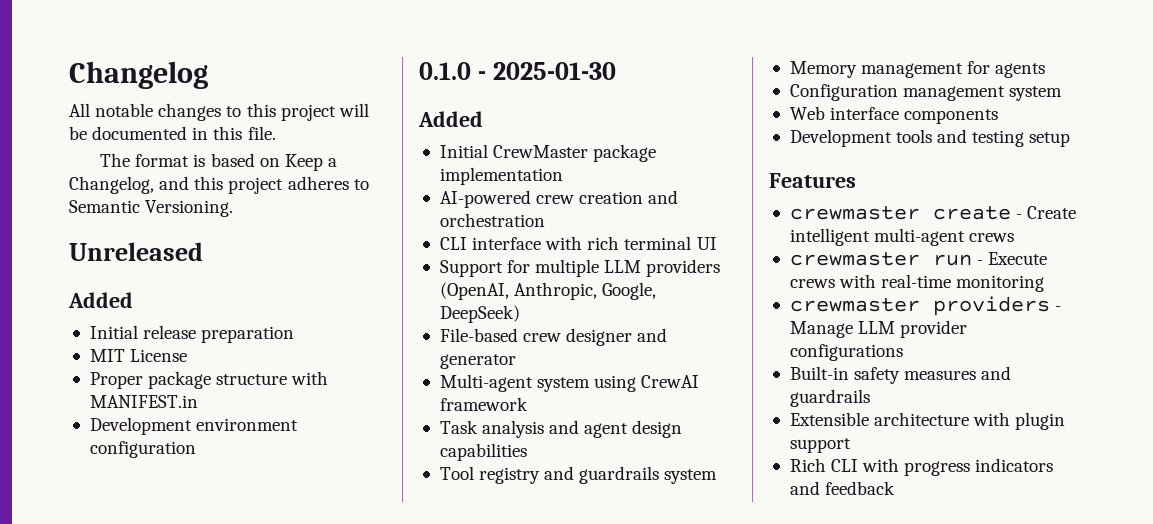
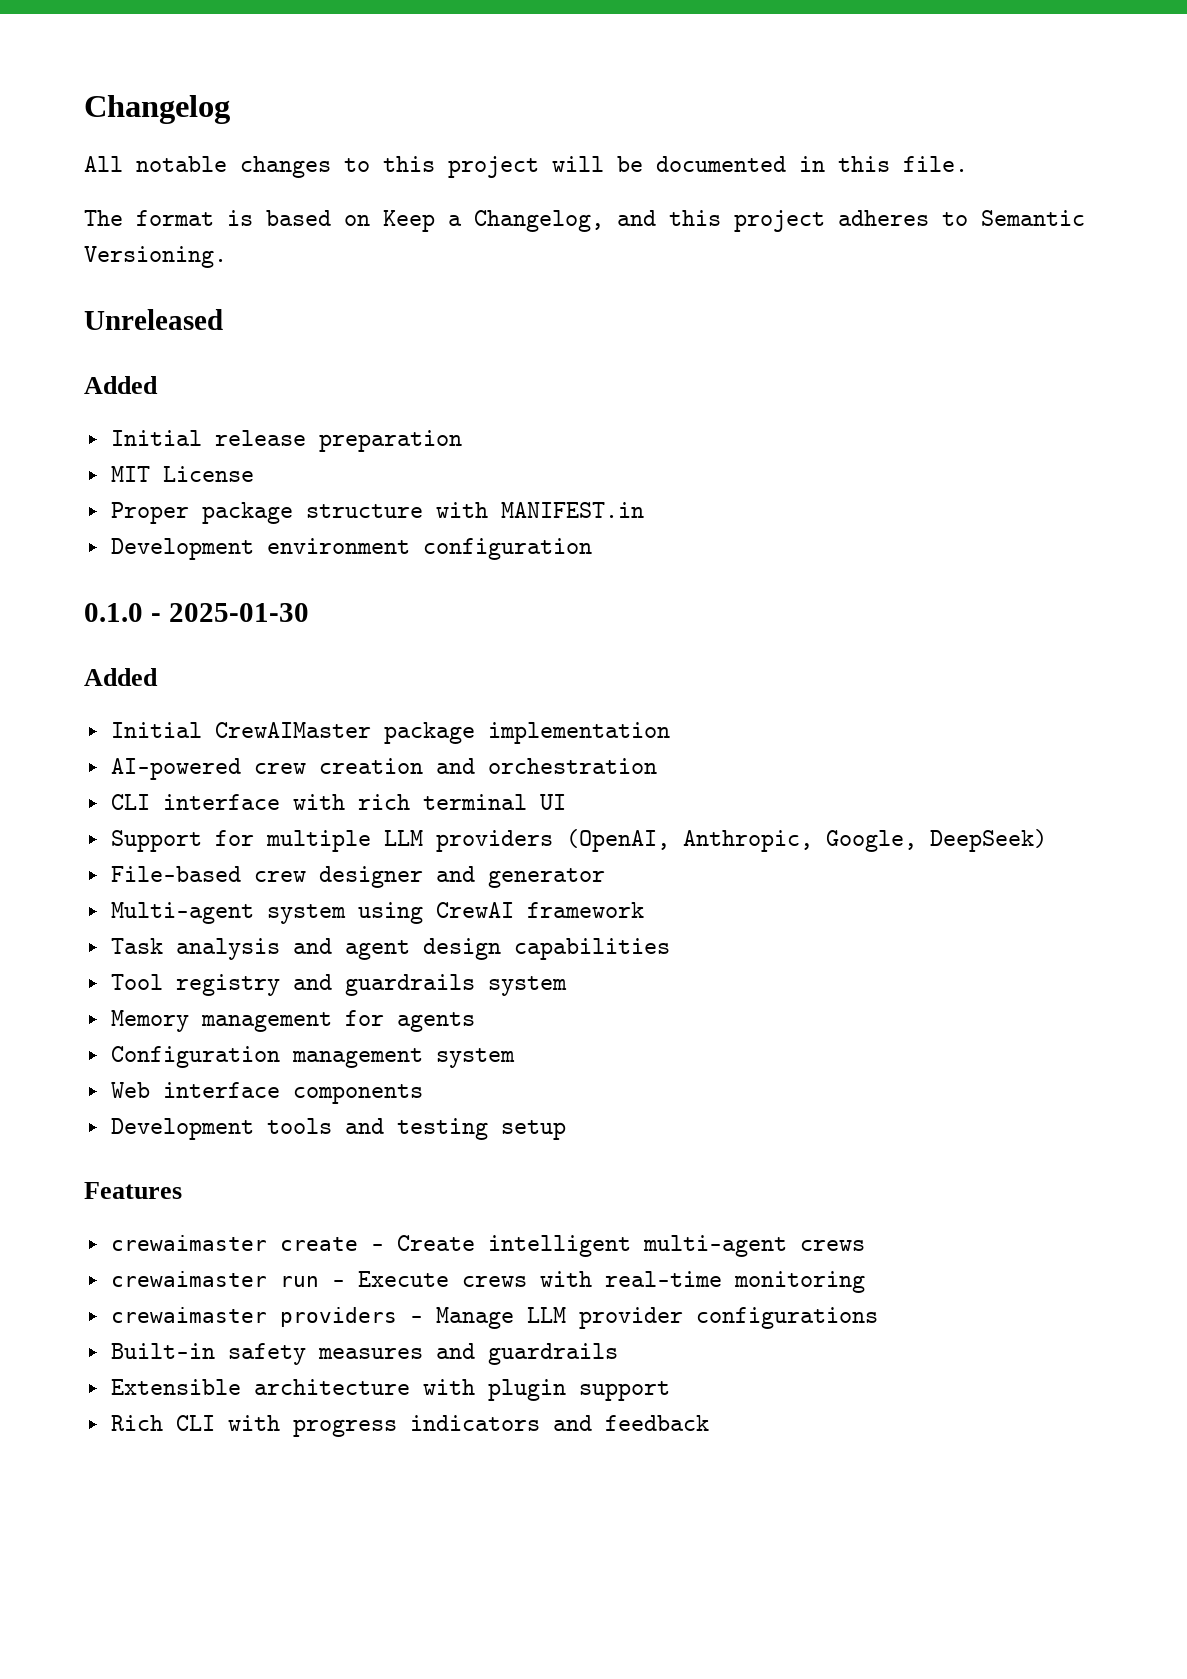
[493,145,589,158] CrewMaster -> [214,722,371,738] CrewAIMaster
[789,206,920,220] crewmaster -> [110,1235,267,1251] crewaimaster
[789,252,920,266] crewmaster -> [110,1271,267,1287] crewaimaster
[789,298,920,312] crewmaster -> [110,1307,267,1323] crewaimaster

